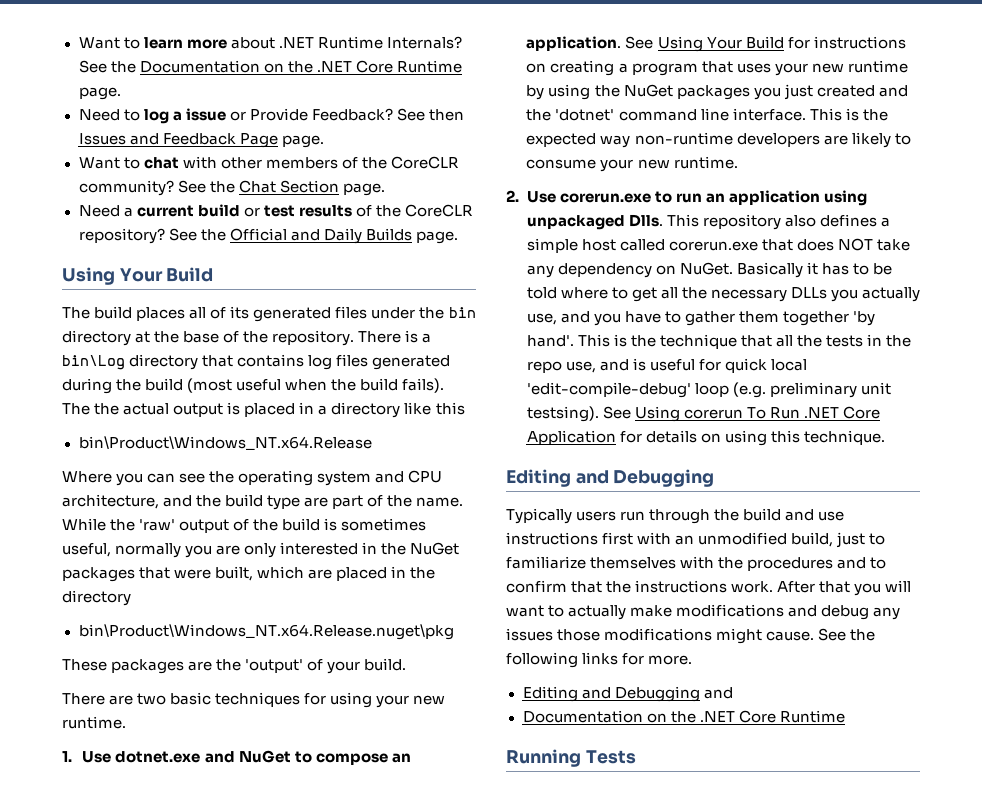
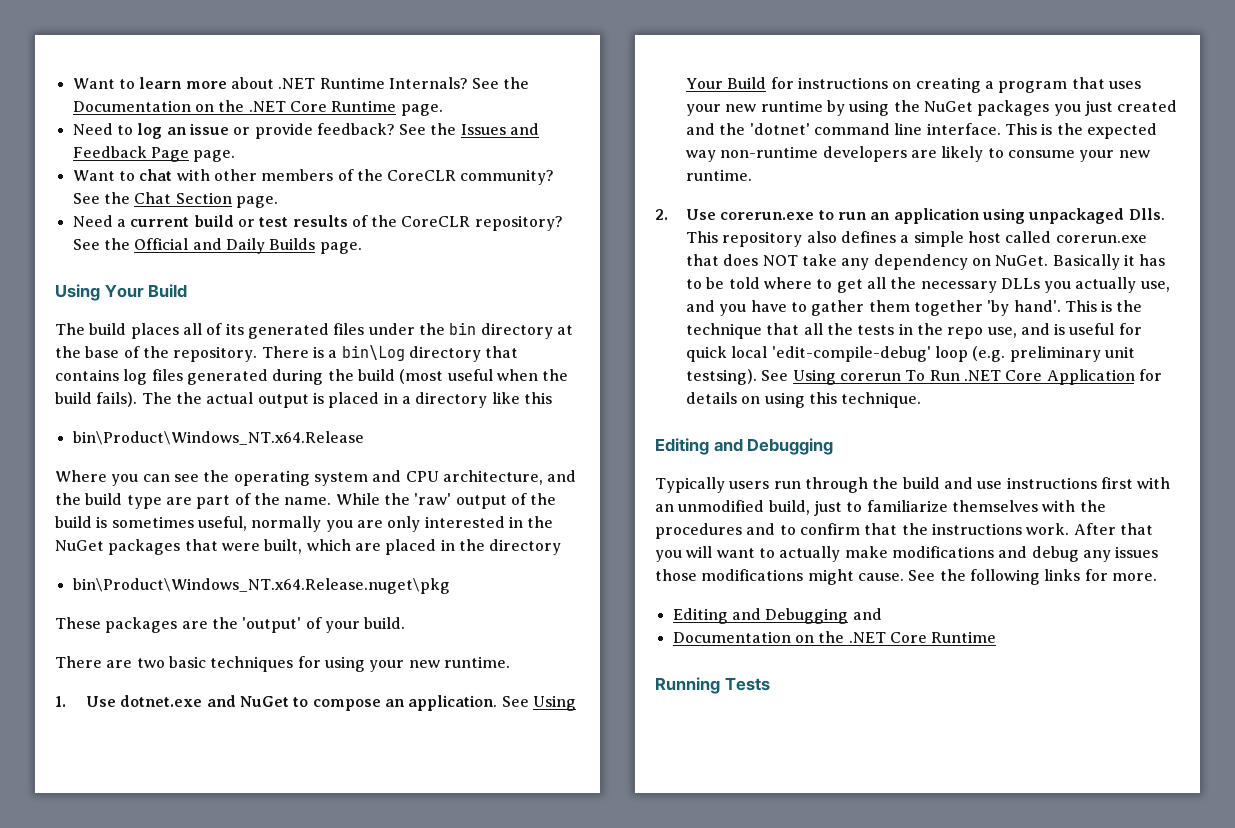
[172,111,182,121] a -> [166,127,187,135] an
[249,108,464,121] Provide Feedback? See then -> [254,123,457,139] provide feedback? See the

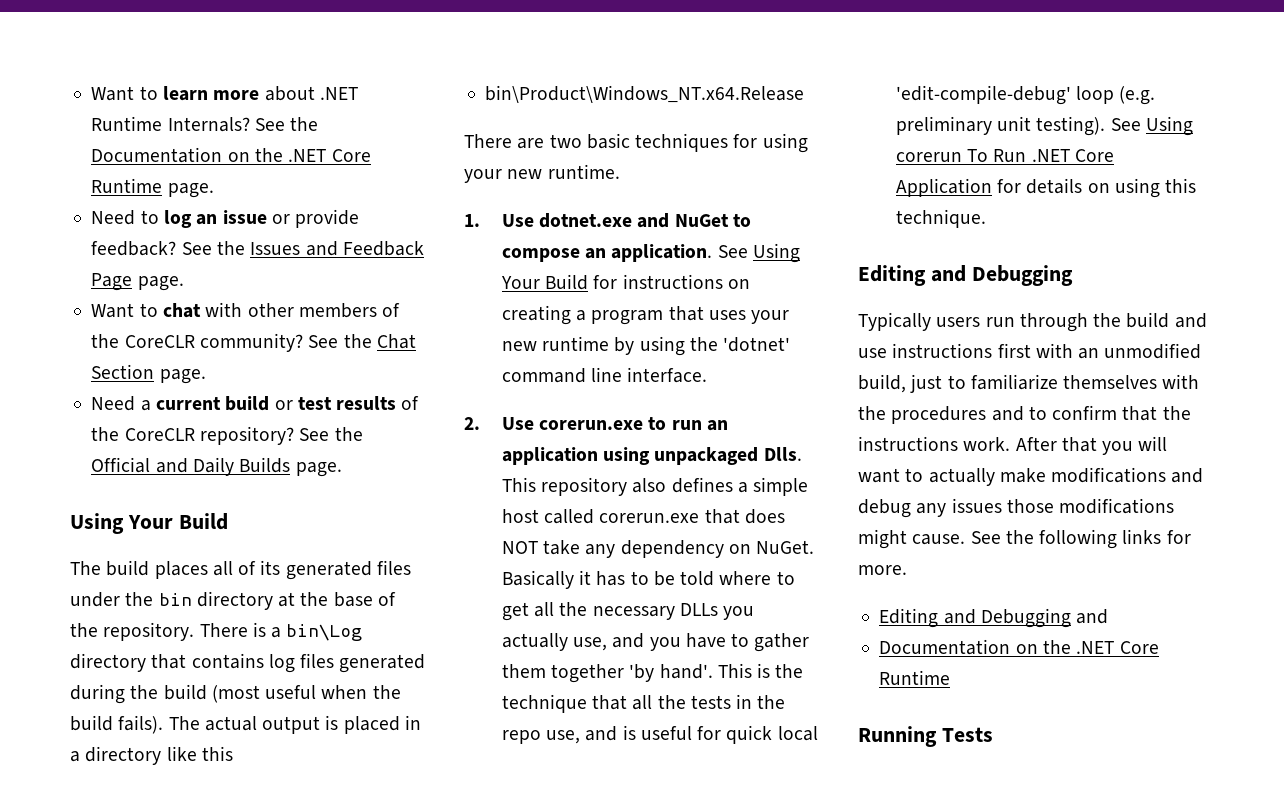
[175,392,202,404] the -> (200, 723) none
[55,470,577,486] [55,493,557,509] [55,516,554,532] [55,539,562,555] [72,578,450,594] [55,617,406,633] // Where you can see the operating system and CPU architecture, and the build type are part of the name. While the 'raw' output of the build is sometimes useful, normally you are only interested in the NuGet packages that were built, which are placed in the directory // bin\Product\Windows_NT.x64.Release.nuget\pkg // These packages are the 'output' of your build. -> (805, 94) none
[923,100,1178,116] [685,123,1157,139] [685,146,1150,162] [685,169,752,181] NuGet packages you just created and the 'dotnet' command line interface. This is the expected way non-runtime developers are likely to consume your new runtime. -> [723,337,791,352] [501,367,708,383] 'dotnet' command line interface.
[685,369,757,385] testsing). -> [1036,116,1106,136] testing).

